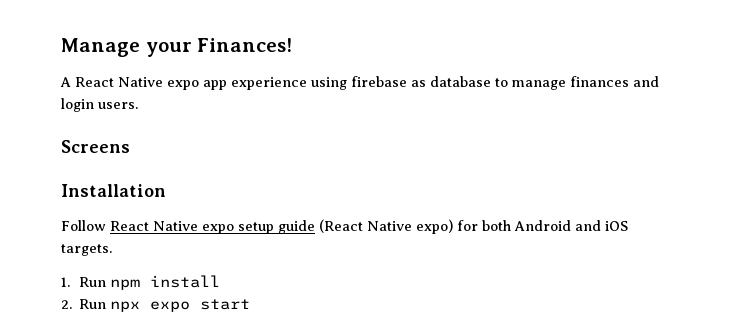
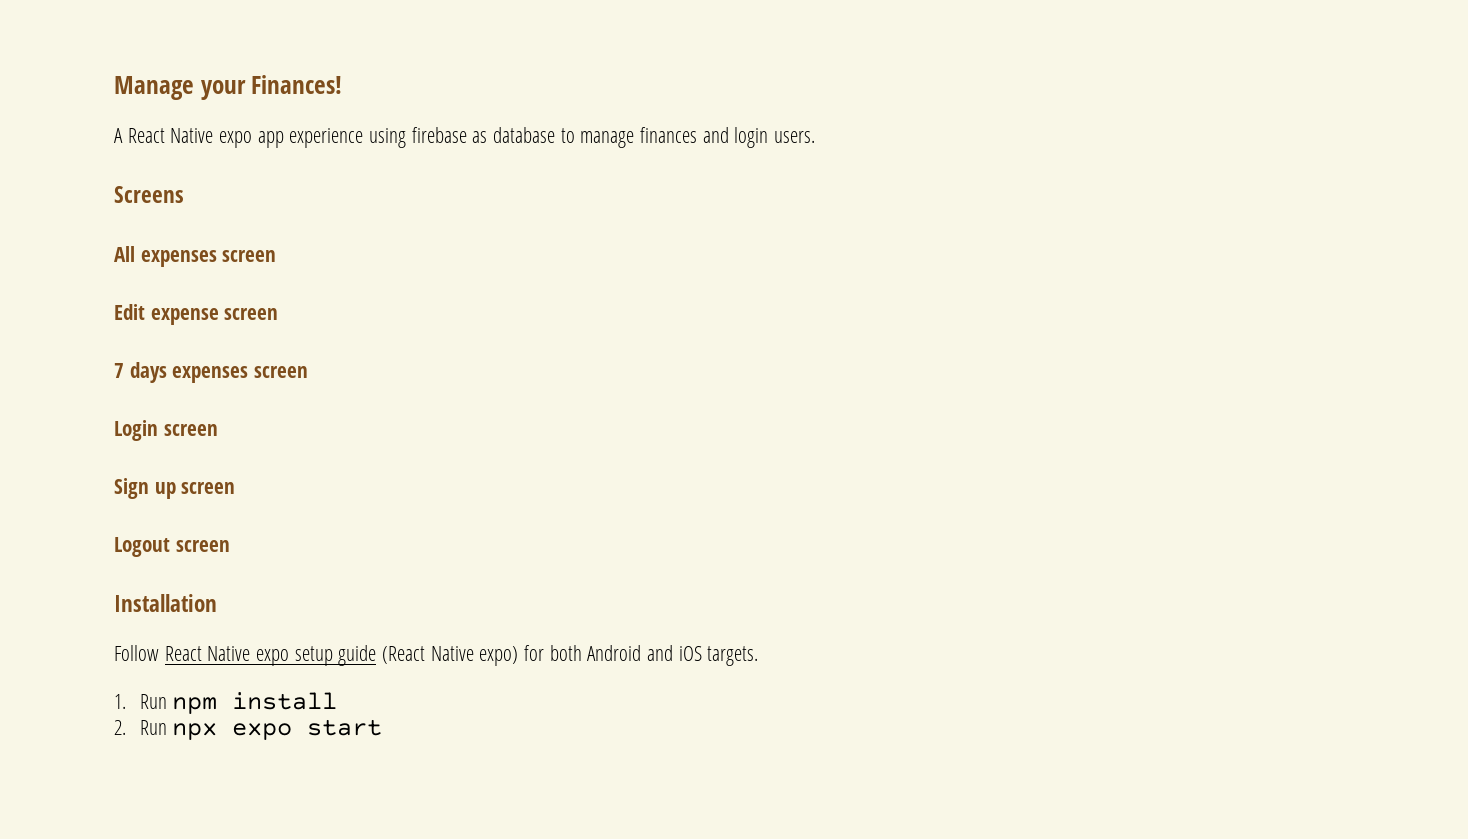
(130, 146) none -> [114,246,277,267] [114,304,279,325] [114,362,309,383] [114,420,218,441] [114,478,236,499] [114,537,230,557] // All expenses screen // Edit expense screen // 7 days expenses screen // Login screen // Sign up screen // Logout screen

